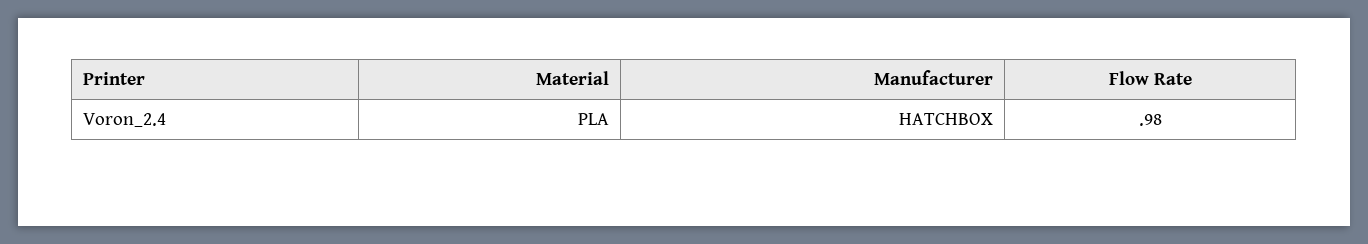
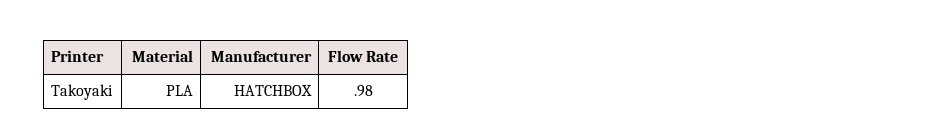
[83,113,167,127] Voron_2.4 -> [51,84,114,100] Takoyaki

